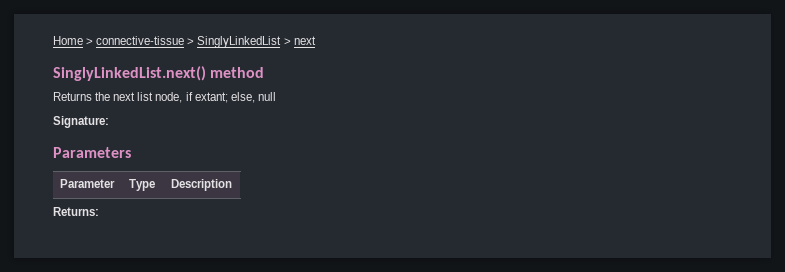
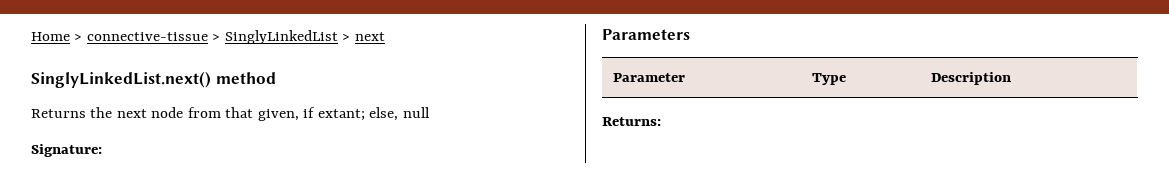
[137,92,183,103] list node, -> [151,107,299,121] node from that given,

